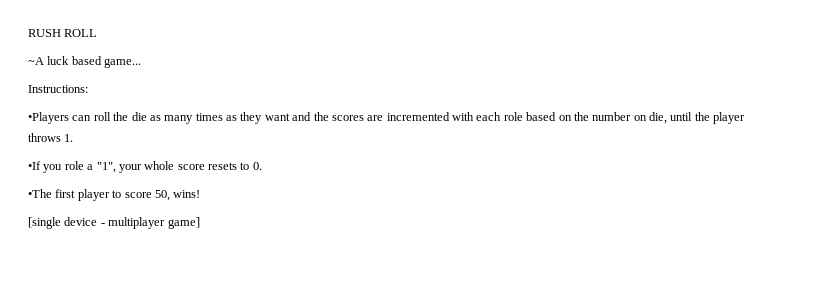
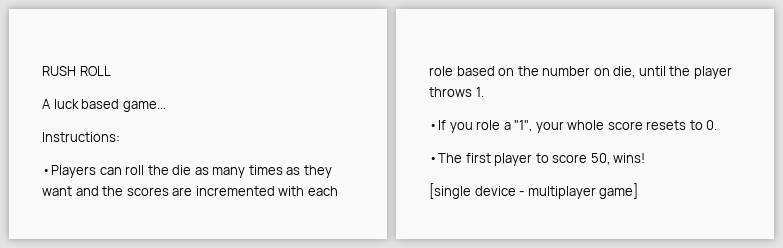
[28,57,44,65] ~A -> [42,99,50,109] A

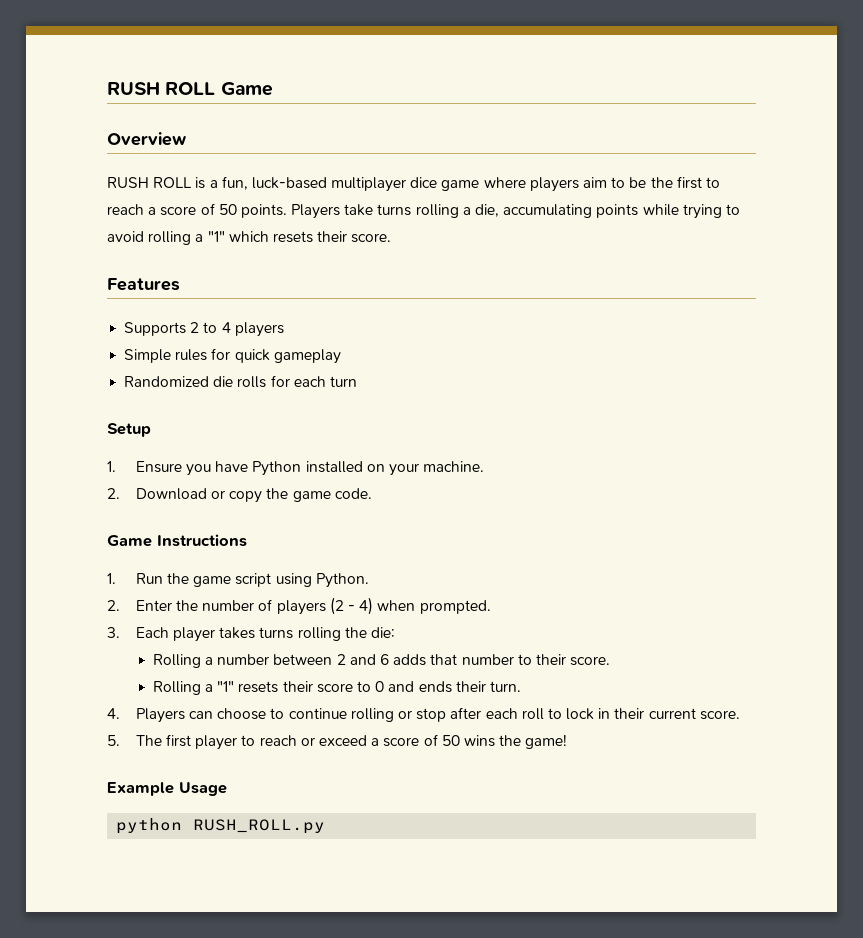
[42,66,111,76] [42,99,166,112] [42,132,120,142] [42,165,332,178] [42,186,338,196] [429,66,732,79] [429,87,484,97] [429,120,718,133] [429,153,646,166] [429,183,639,199] RUSH ROLL // A luck based game... // Instructions: // •Players can roll the die as many times as they want and the scores are incremented with each role based on the number on die, until the player throws 1. // •If you role a "1", your whole score resets to 0. // •The first player to score 50, wins! // [single device - multiplayer game] -> [107,82,273,96] [107,132,186,146] [107,176,720,192] [107,203,740,219] [107,231,392,245] [107,278,180,291] [124,322,284,337] [124,348,341,364] [124,375,357,388] [107,423,151,437] [107,461,485,476] [107,488,372,503] [107,534,247,547] [107,573,369,588] [107,597,491,615] [107,627,395,642] [152,654,611,668] [152,681,521,695] [107,707,740,723] [107,734,568,750] [107,782,227,796] [116,818,326,834] RUSH ROLL Game // Overview // RUSH ROLL is a fun, luck-based multiplayer dice game where players aim to be the first to reach a score of 50 points. Players take turns rolling a die, accumulating points while trying to avoid rolling a "1" which resets their score. // Features // Supports 2 to 4 players // Simple rules for quick gameplay // Randomized die rolls for each turn // Setup // 1. Ensure you have Python installed on your machine. // 2. Download or copy the game code. // Game Instructions // 1. Run the game script using Python. // 2. Enter the number of players (2 - 4) when prompted. // 3. Each player takes turns rolling the die: // Rolling a number between 2 and 6 adds that number to their score. // Rolling a "1" resets their score to 0 and ends their turn. // 4. Players can choose to continue rolling or stop after each roll to lock in their current score. // 5. The first player to reach or exceed a score of 50 wins the game! // Example Usage // python RUSH_ROLL.py

